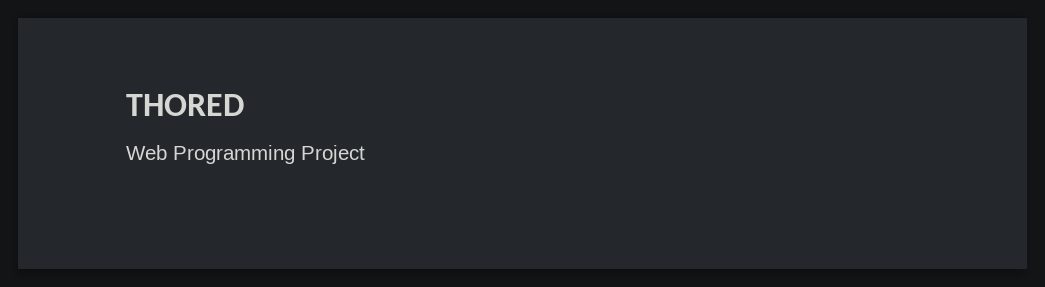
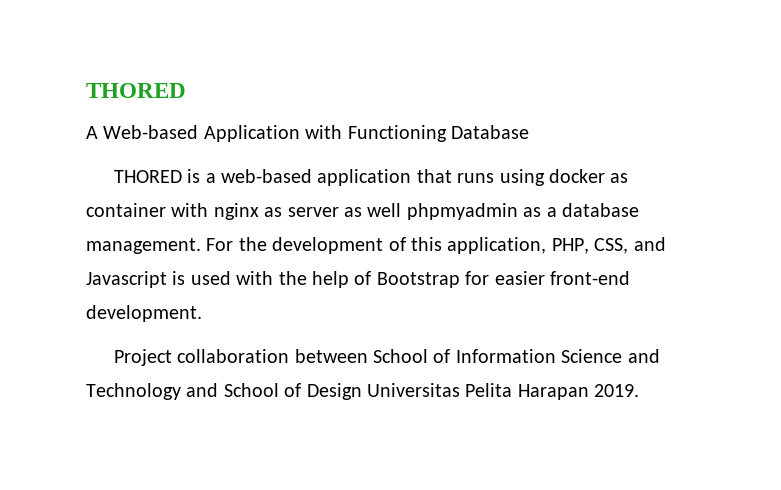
[126,145,365,164] Web Programming Project -> [86,125,529,142] [113,169,629,186] [86,203,639,220] [86,237,666,254] [86,271,630,288] [86,305,202,322] [113,349,660,366] [86,383,640,400] A Web-based Application with Functioning Database // THORED is a web-based application that runs using docker as container with nginx as server as well phpmyadmin as a database management. For the development of this application, PHP, CSS, and Javascript is used with the help of Bootstrap for easier front-end development. // Project collaboration between School of Information Science and Technology and School of Design Universitas Pelita Harapan 2019.

